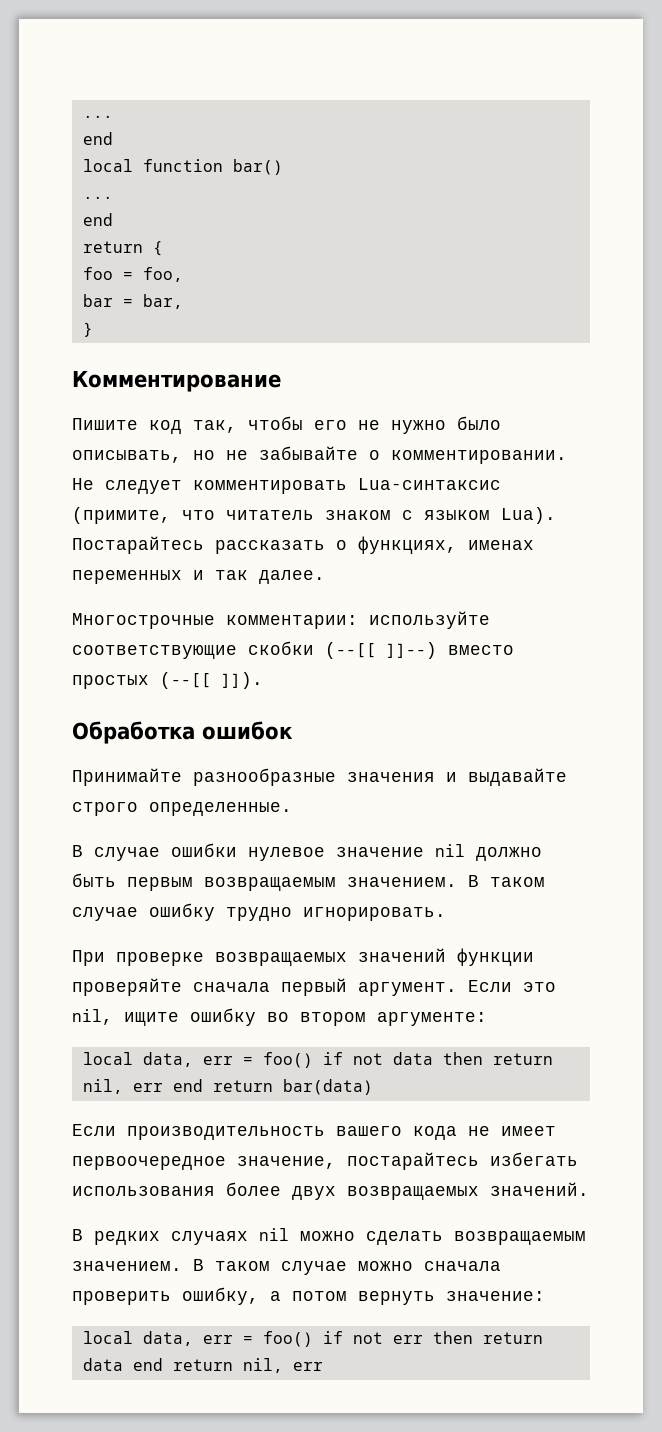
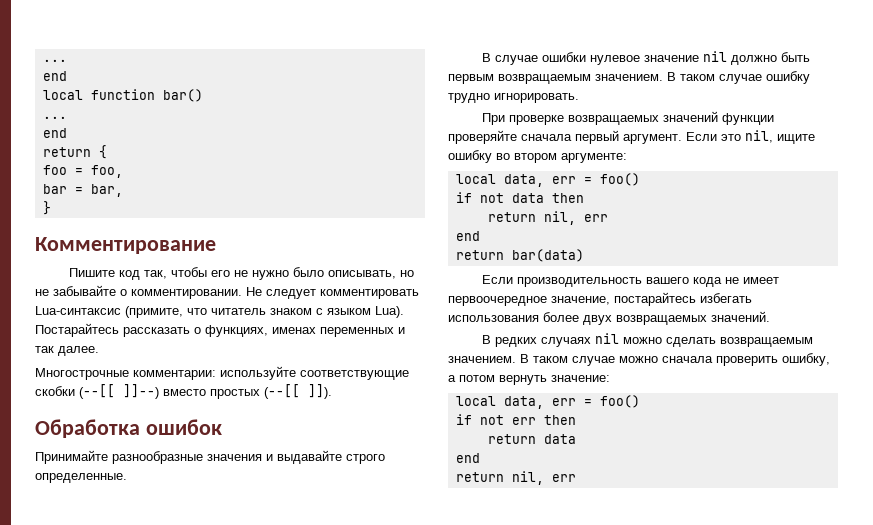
(313, 1060) none -> (640, 179) //
[492,1053,553,1065] [82,1079,203,1094] return nil, err end -> [487,211,608,225] [455,231,480,241] // return nil, err // end //
(313, 1339) none -> (640, 401) //
(473, 1337) none -> (576, 420) //
[132,1358,163,1371] end -> [455,453,480,463] // end //

